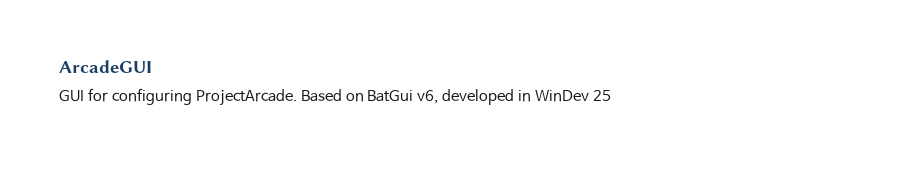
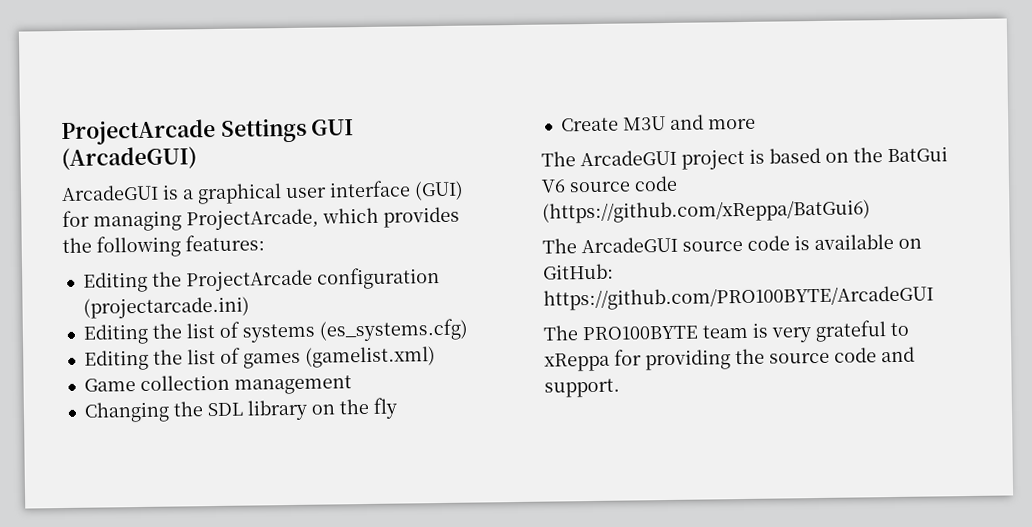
[59,60,152,73] [59,88,612,106] ArcadeGUI // GUI for configuring ProjectArcade. Based on BatGui v6, developed in WinDev 25 -> [61,117,355,146] [61,146,197,171] [61,180,464,205] [62,206,460,232] [62,234,265,258] [82,267,440,293] [82,296,250,319] [82,318,469,345] [83,346,436,371] [83,374,352,395] [83,397,398,423] [560,114,756,132] [541,146,948,170] [541,175,678,193] [542,199,871,224] [542,233,922,254] [543,263,614,280] [543,285,934,311] [543,320,909,343] [544,346,915,372] [544,378,620,398] ProjectArcade Settings GUI (ArcadeGUI) // ArcadeGUI is a graphical user interface (GUI) for managing ProjectArcade, which provides the following features: // Editing the ProjectArcade configuration (projectarcade.ini) // Editing the list of systems (es_systems.cfg) // Editing the list of games (gamelist.xml) // Game collection management // Changing the SDL library on the fly // Create M3U and more // The ArcadeGUI project is based on the BatGui V6 source code (https://github.com/xReppa/BatGui6) // The ArcadeGUI source code is available on GitHub: https://github.com/PRO100BYTE/ArcadeGUI // The PRO100BYTE team is very grateful to xReppa for providing the source code and support.

